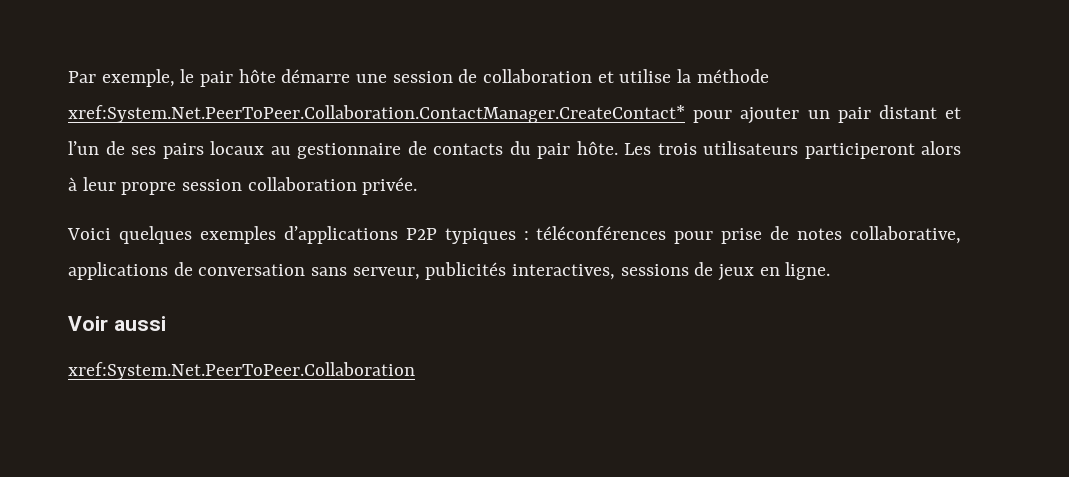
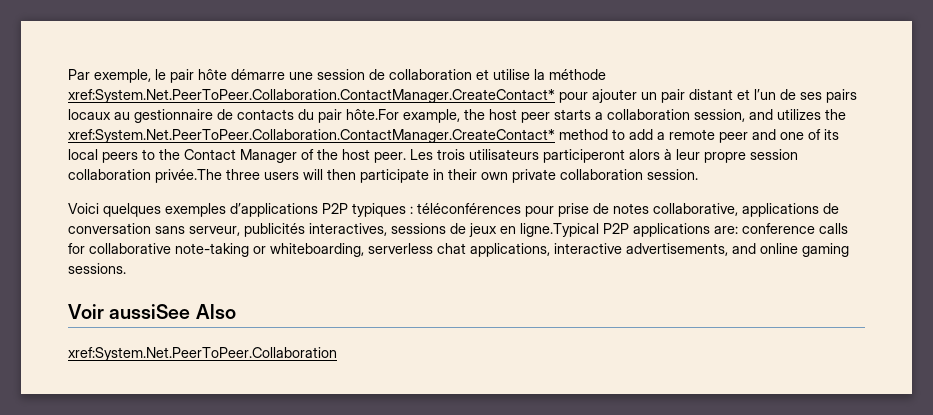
[576,141,618,155] hôte. -> [346,109,846,123] [68,129,839,143] [68,149,406,163] hôte.For example, the host peer starts a collaboration session, and utilizes the xref:System.Net.PeerToPeer.Collaboration.ContactManager.CreateContact* method to add a remote peer and one of its local peers to the Contact Manager of the host peer.
[362,177,418,195] privée. -> [155,169,698,183] privée.The three users will then participate in their own private collaboration session.
[785,262,831,280] ligne. -> [520,223,848,237] [68,243,849,257] [68,263,126,274] ligne.Typical P2P applications are: conference calls for collaborative note-taking or whiteboarding, serverless chat applications, interactive advertisements, and online gaming sessions.
[113,316,166,331] aussi -> [109,304,236,319] aussiSee Also

